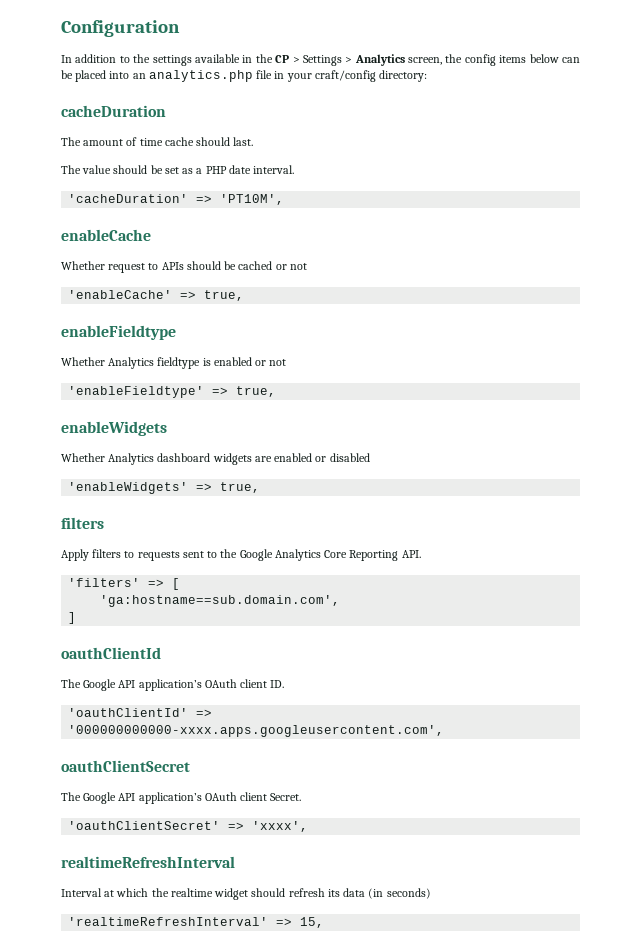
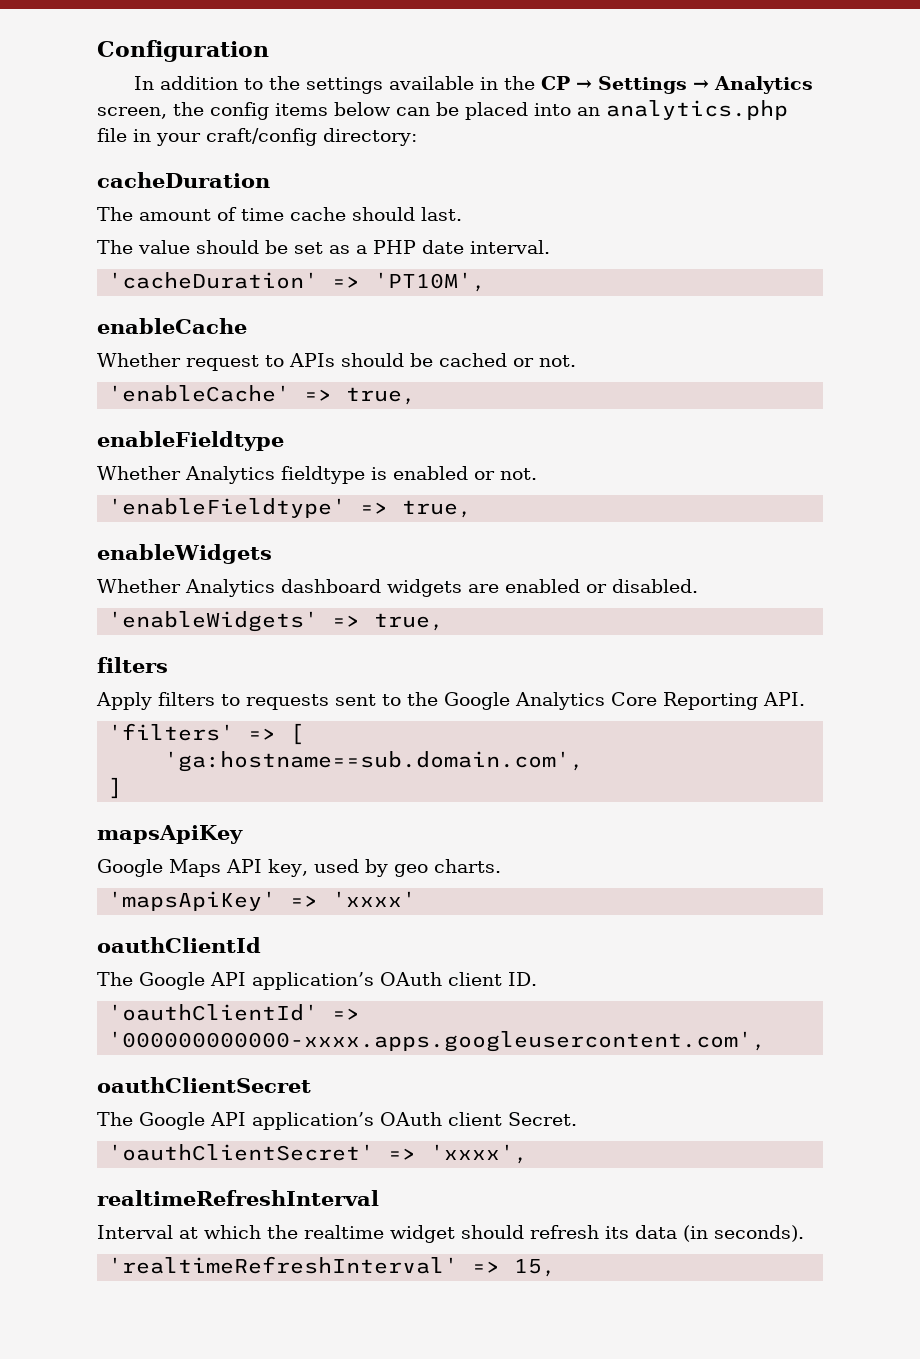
[292,55,353,66] > Settings > -> [576,76,710,94] → Settings →
[289,263,307,270] not -> [539,355,576,367] not.
[269,359,287,366] not -> [500,468,537,480] not.
[329,453,370,462] disabled -> [612,579,698,593] disabled.
(77, 618) none -> [97,825,243,844] [97,859,501,877] [108,891,417,911] // mapsApiKey // Google Maps API key, used by geo charts. // 'mapsApiKey' => 'xxxx'
[386,888,431,899] seconds) -> [714,1225,804,1242] seconds).

